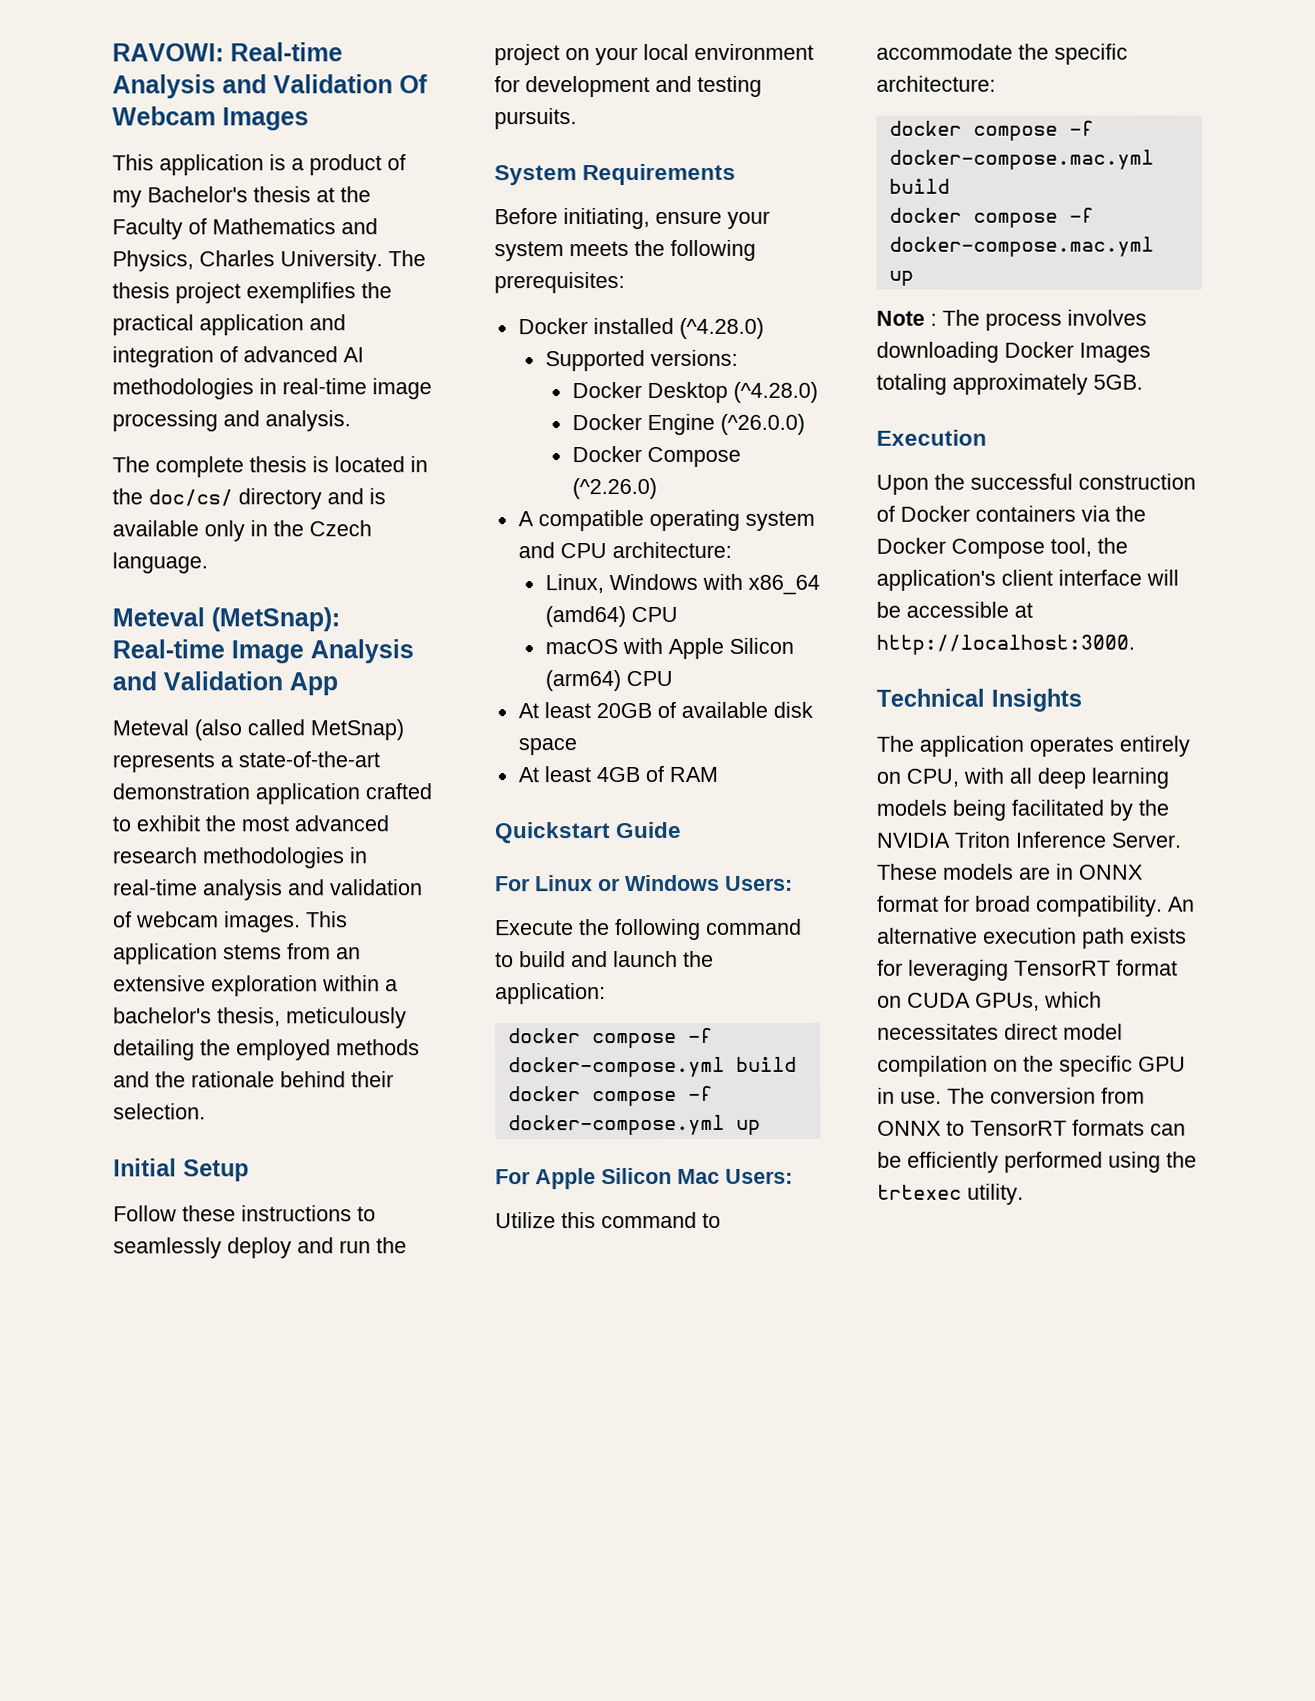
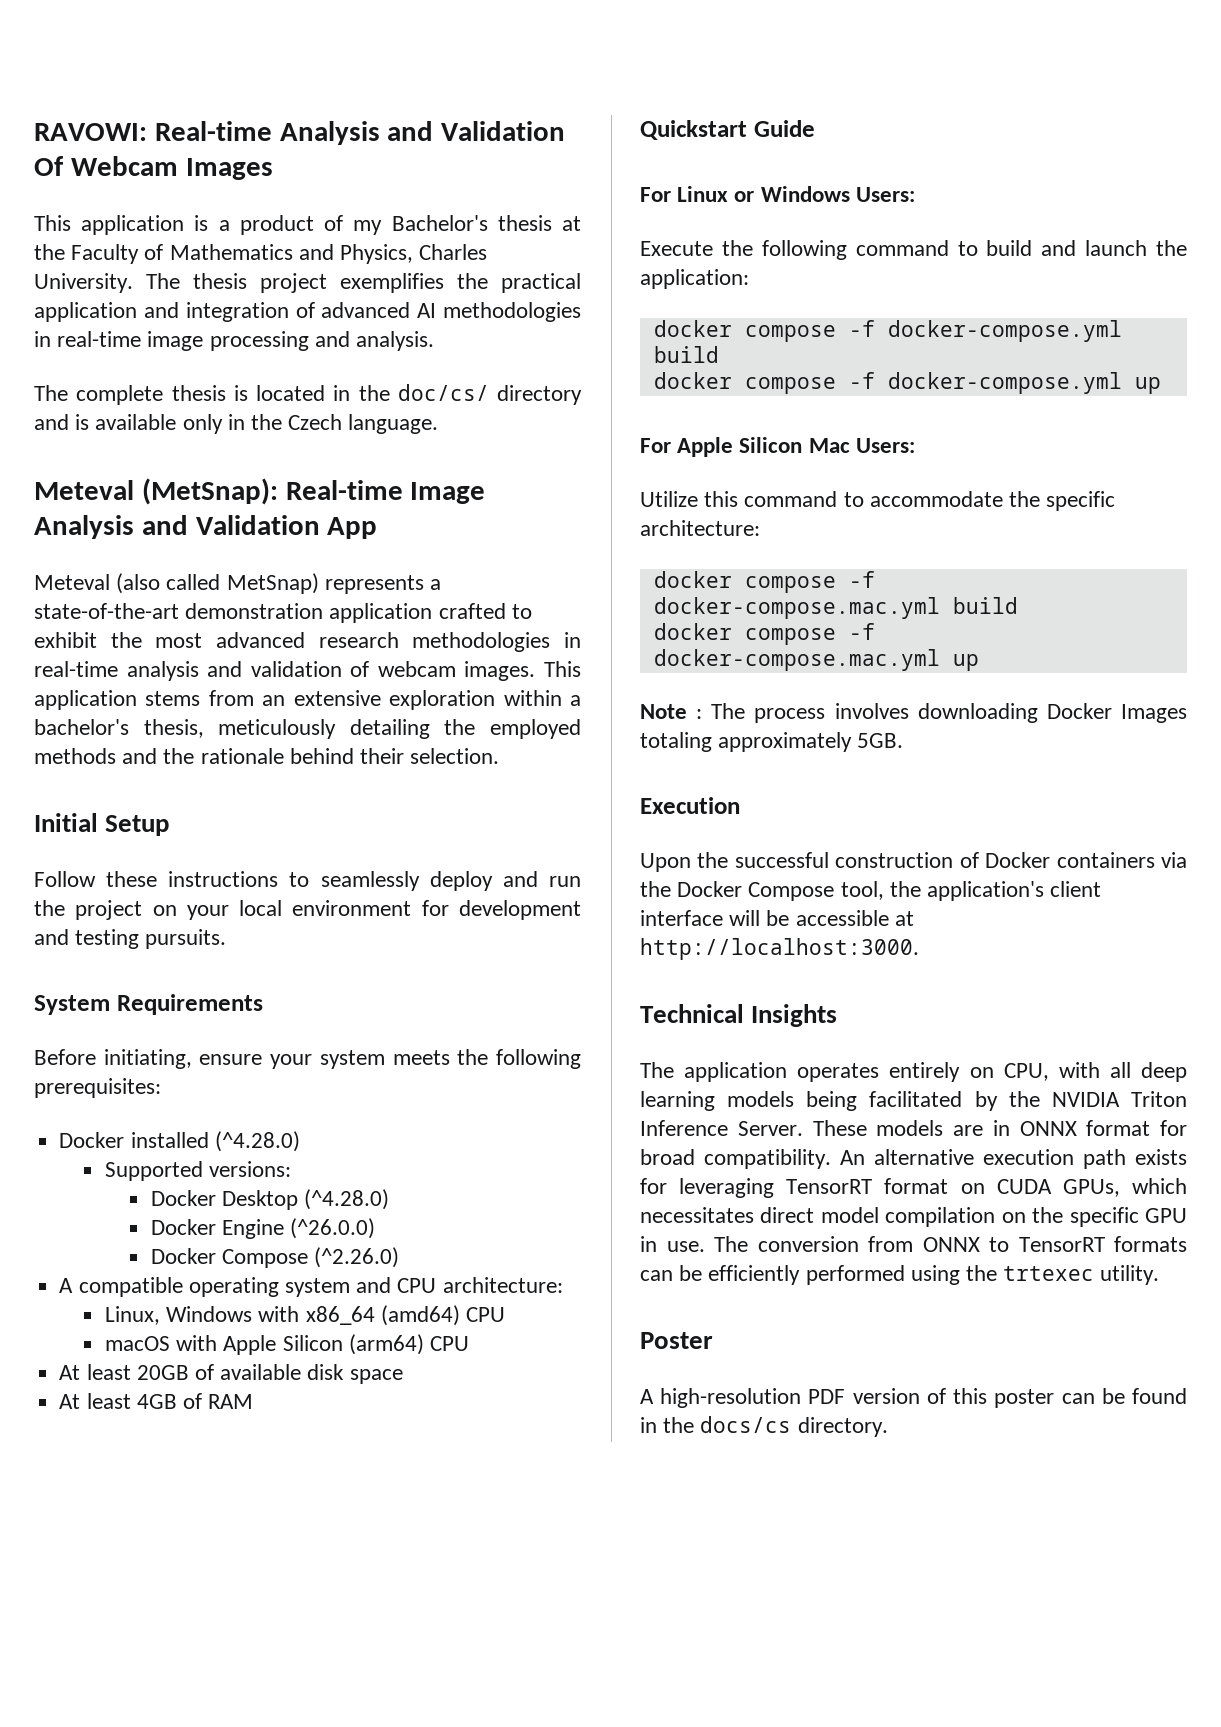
(1024, 1194) none -> [640,1332,713,1349] [640,1388,1187,1408] [640,1416,888,1437] // Poster // A high-resolution PDF version of this poster can be found in the docs/cs directory.

